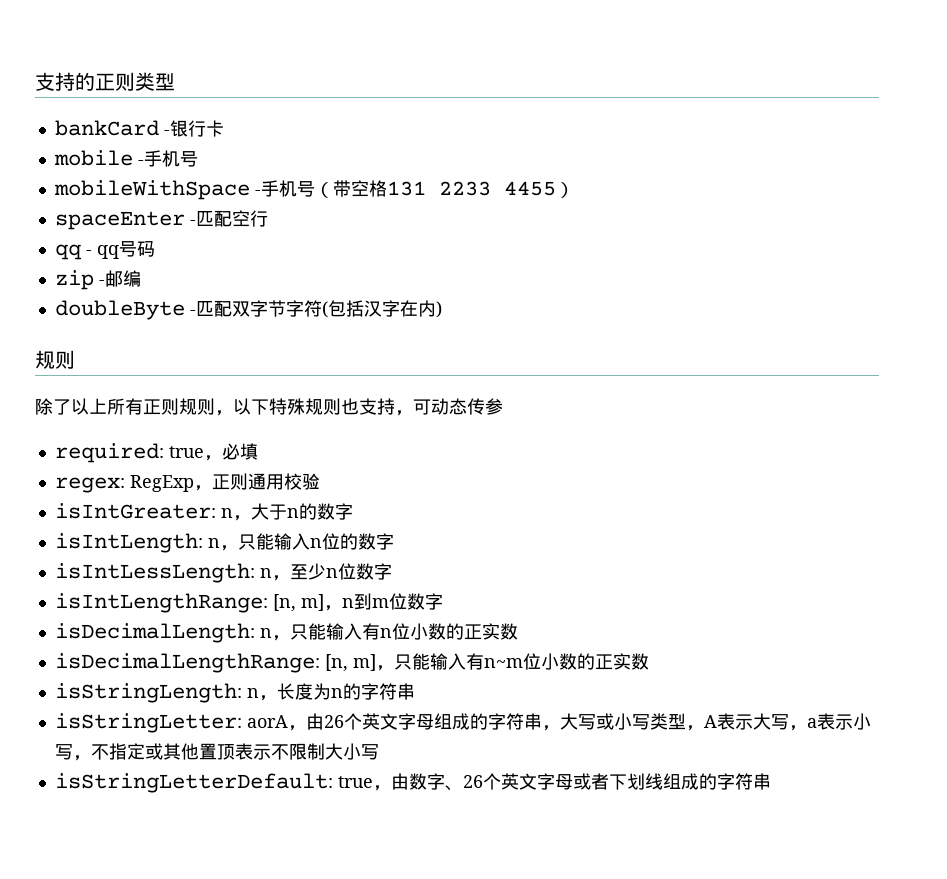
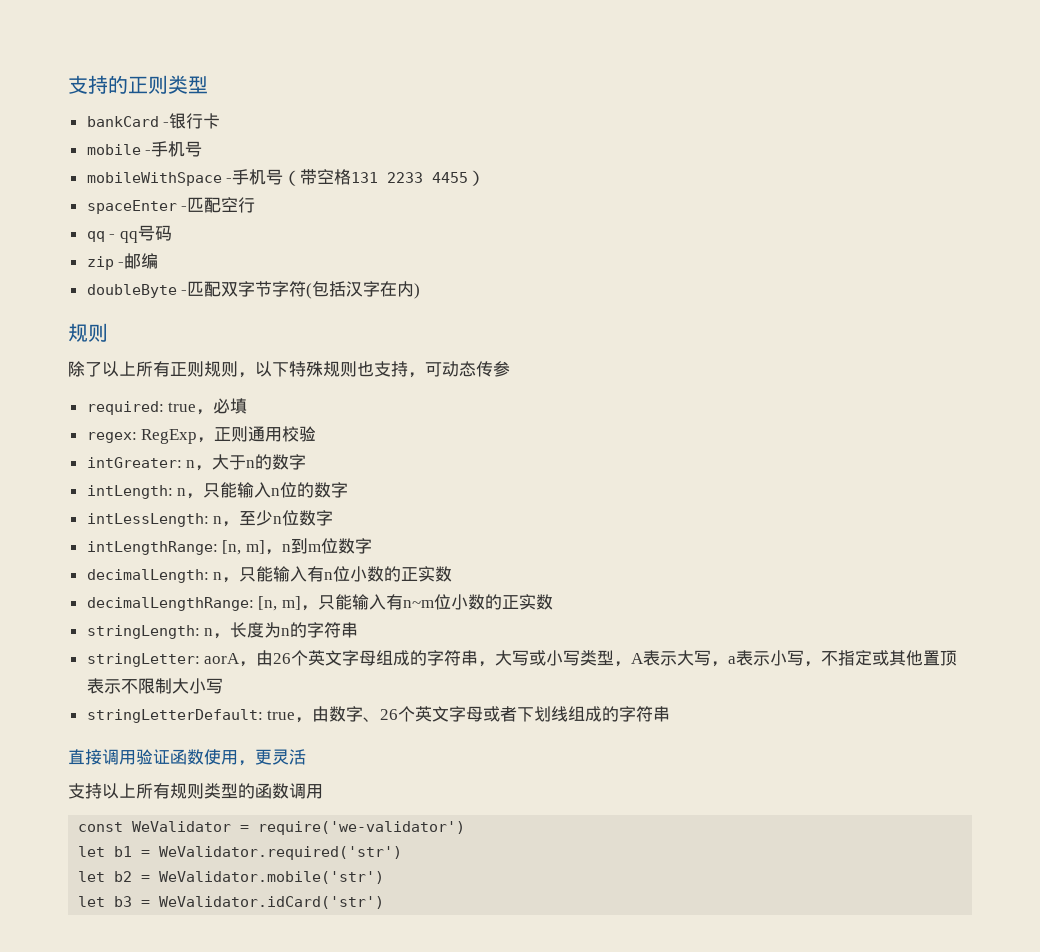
[54,503,216,519] isIntGreater: -> [86,457,182,468] intGreater:
[54,533,203,553] isIntLength: -> [86,485,173,499] intLength:
[54,563,255,583] isIntLessLength: -> [86,513,209,527] intLessLength:
[54,593,268,613] isIntLengthRange: -> [86,541,218,555] intLengthRange:
[54,623,255,643] isDecimalLength: -> [86,569,209,583] decimalLength:
[54,653,320,673] isDecimalLengthRange: -> [86,597,254,611] decimalLengthRange:
[54,683,242,703] isStringLength: -> [86,625,200,639] stringLength:
[54,713,242,733] isStringLetter: -> [86,653,200,667] stringLetter:
[54,773,333,793] isStringLetterDefault: -> [86,709,263,723] stringLetterDefault:
(771, 781) none -> [68,749,306,766] [68,783,323,799] [78,821,466,835] [78,846,403,860] [78,871,385,884] [78,896,385,909] // 直接调用验证函数使用，更灵活 // 支持以上所有规则类型的函数调用 // const WeValidator = require('we-validator') // let b1 = WeValidator.required('str') // let b2 = WeValidator.mobile('str') // let b3 = WeValidator.idCard('str')

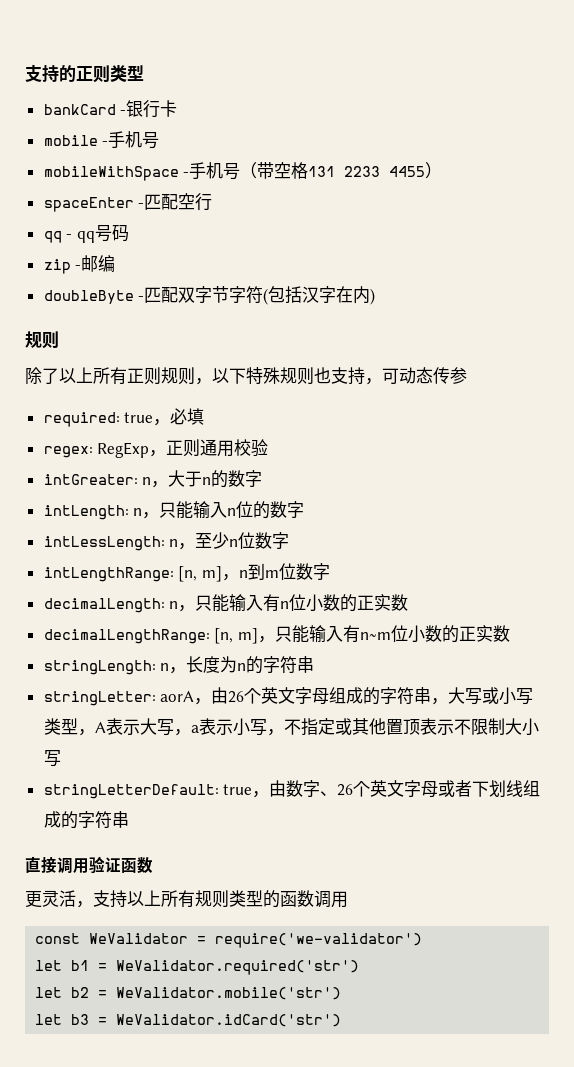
[204,749,255,766] 使用， -> (153, 865) //
(306, 757) // -> [76,901,93,908] ，

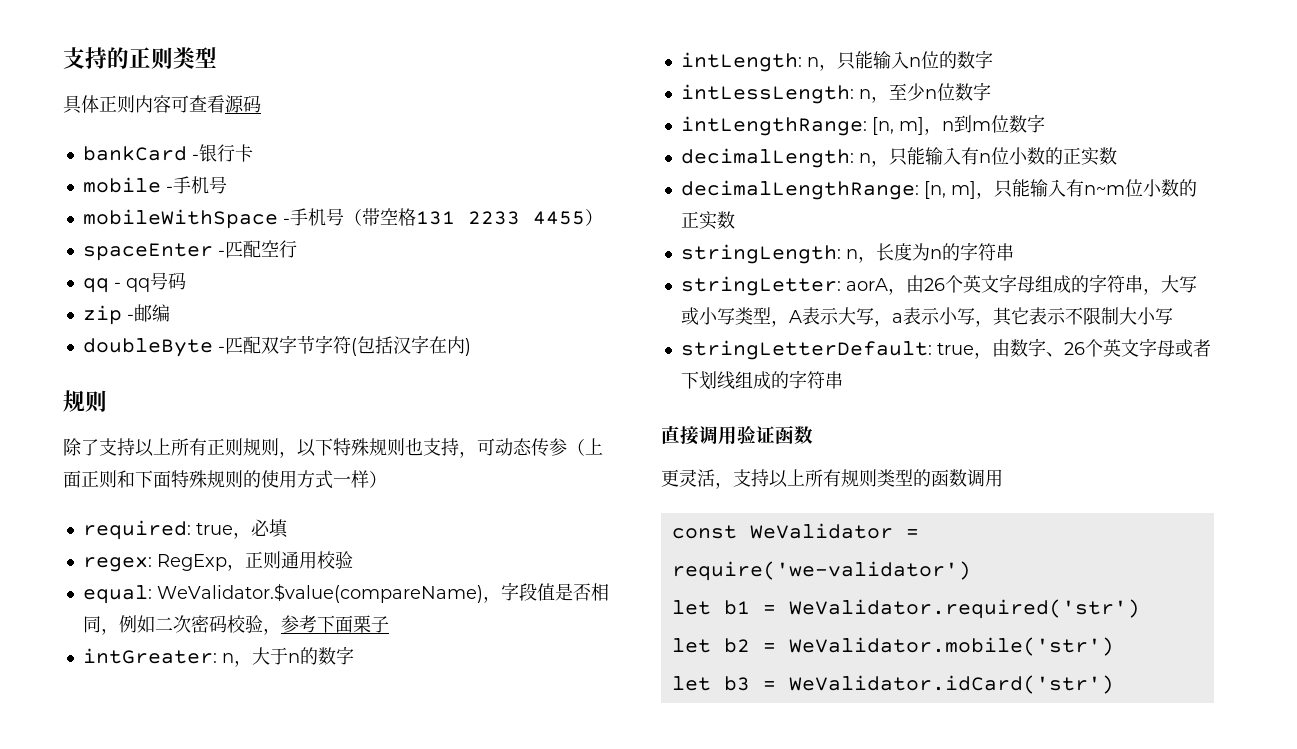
(144, 73) none -> [63,95,261,114] // 具体正则内容可查看源码
(59, 376) none -> [99,438,135,456] 支持
(467, 375) none -> [567,438,603,456] [63,470,387,489] （上面正则和下面特殊规则的使用方式一样）
(269, 448) none -> [82,582,609,604] [82,615,389,635] // equal: WeValidator.$value(compareName)，字段值是否相同，例如二次密码校验，参考下面栗子
[283,718,420,736] 不指定或其他置顶 -> [992,307,1029,326] 其它

